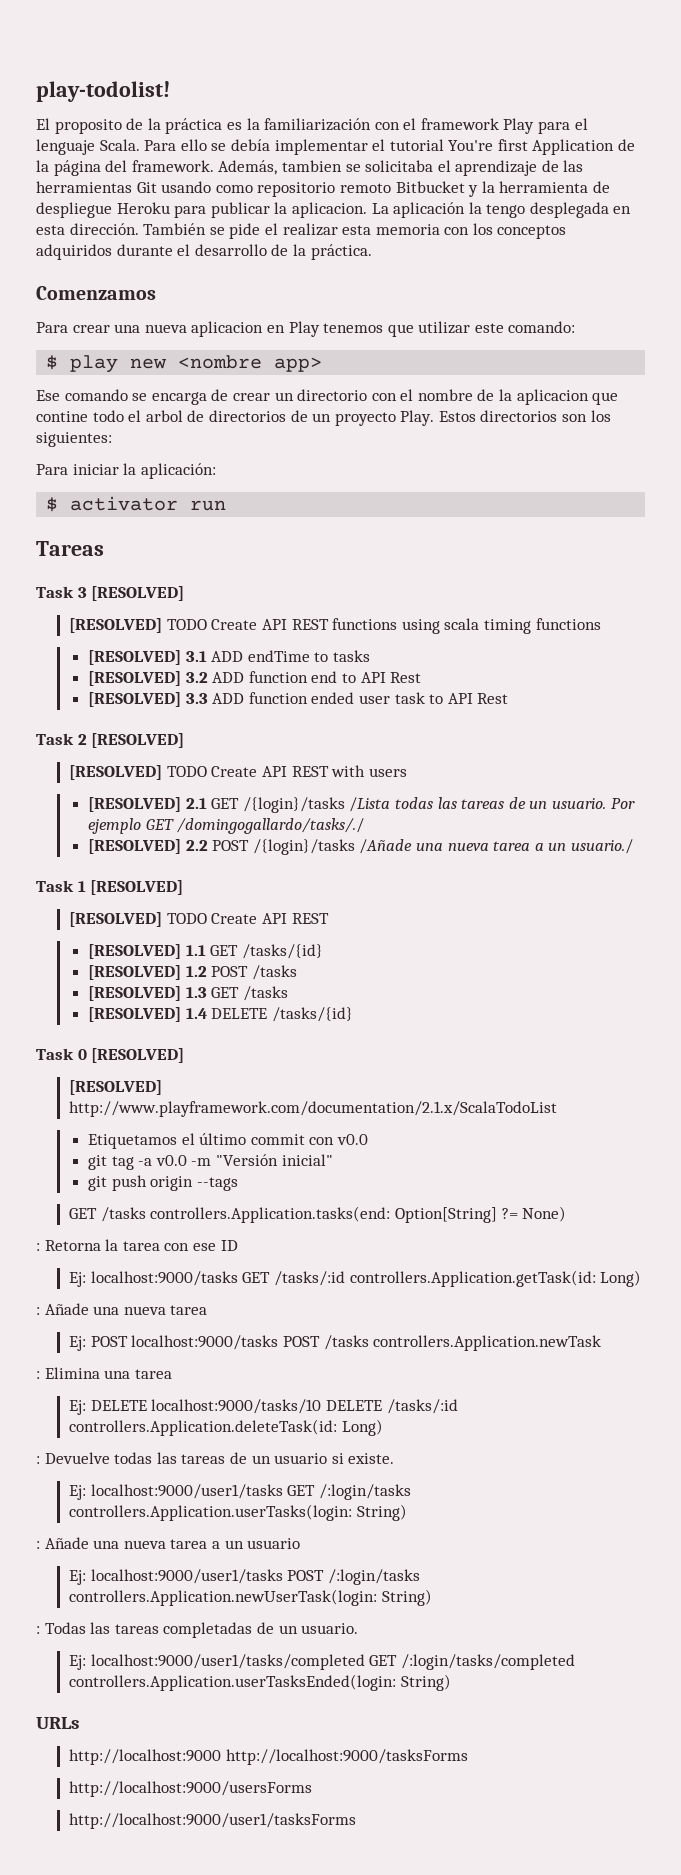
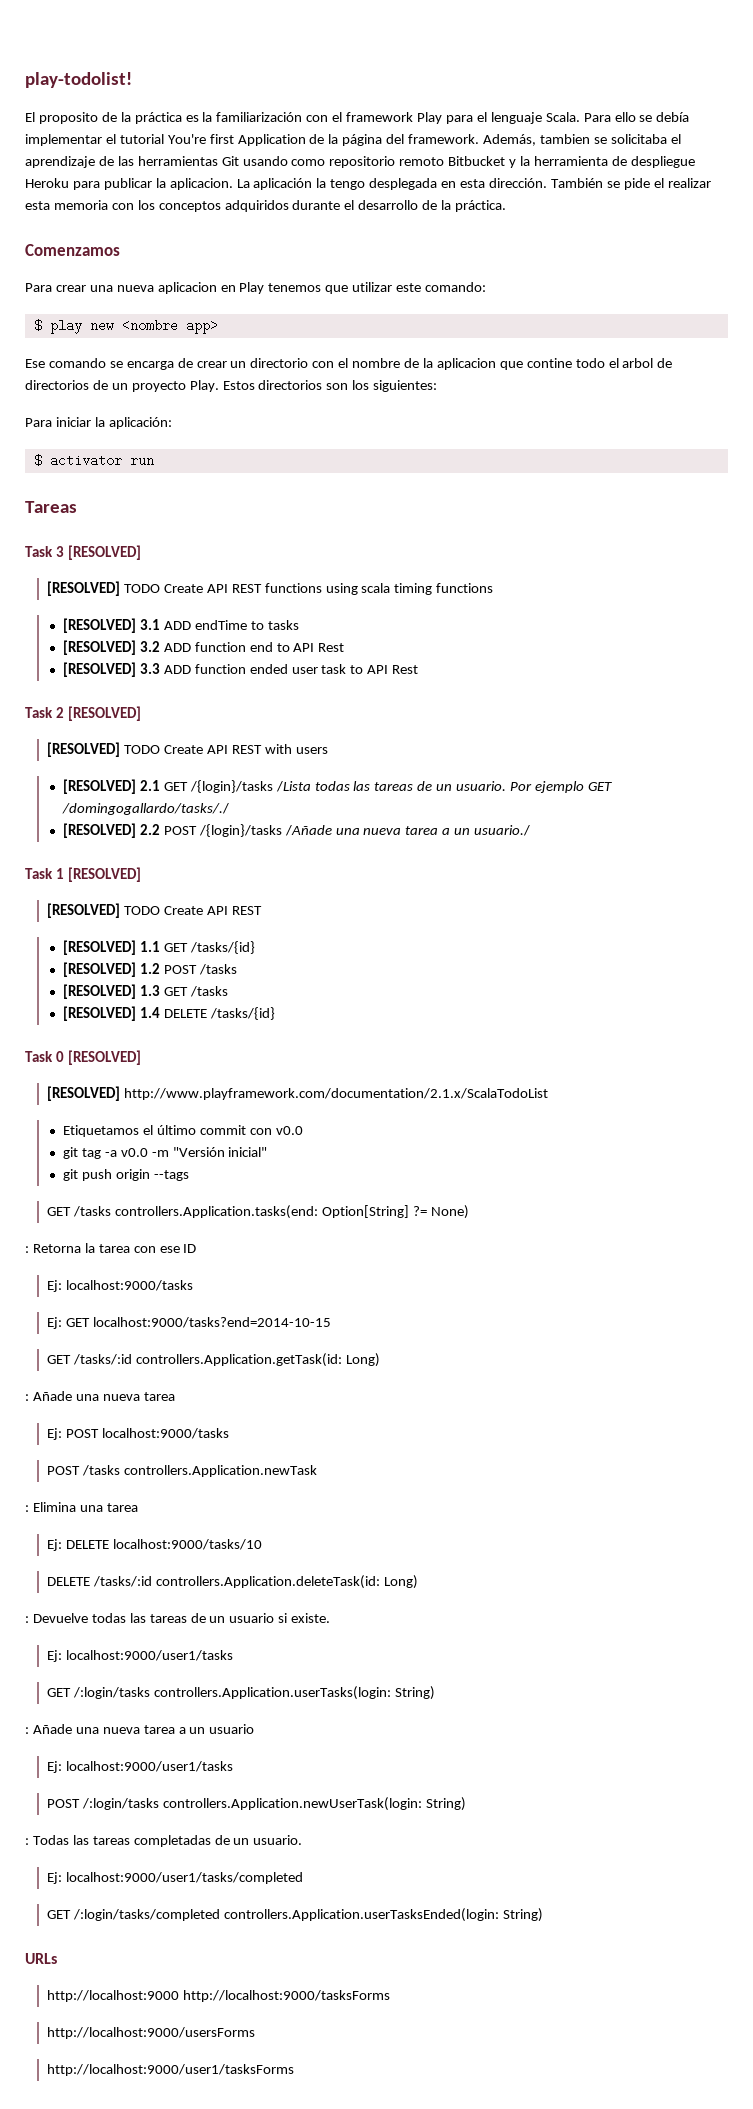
(238, 1278) none -> [47,1317,331,1329] // Ej: GET localhost:9000/tasks?end=2014-10-15 //
(279, 1342) none -> (229, 1433) //
(322, 1406) none -> (262, 1544) //
(283, 1491) none -> (233, 1655) //
(283, 1576) none -> (233, 1766) //
(365, 1662) none -> (303, 1878) //

